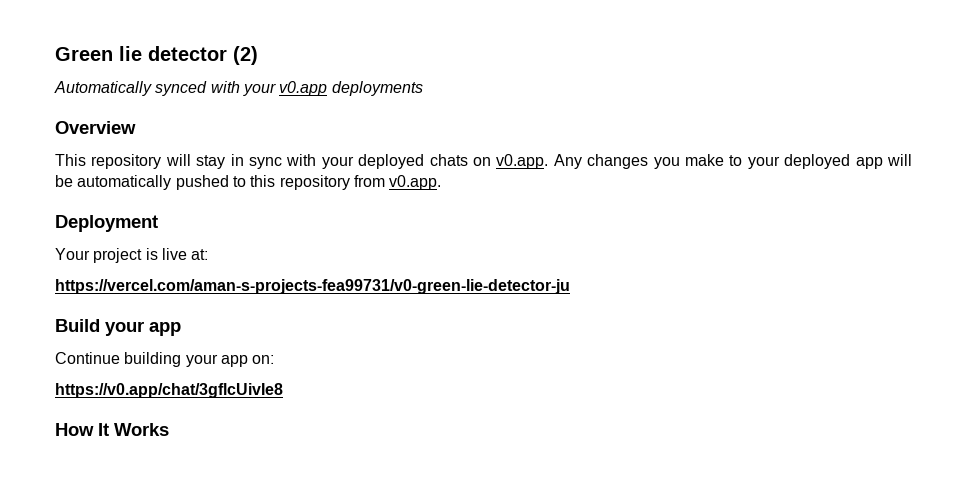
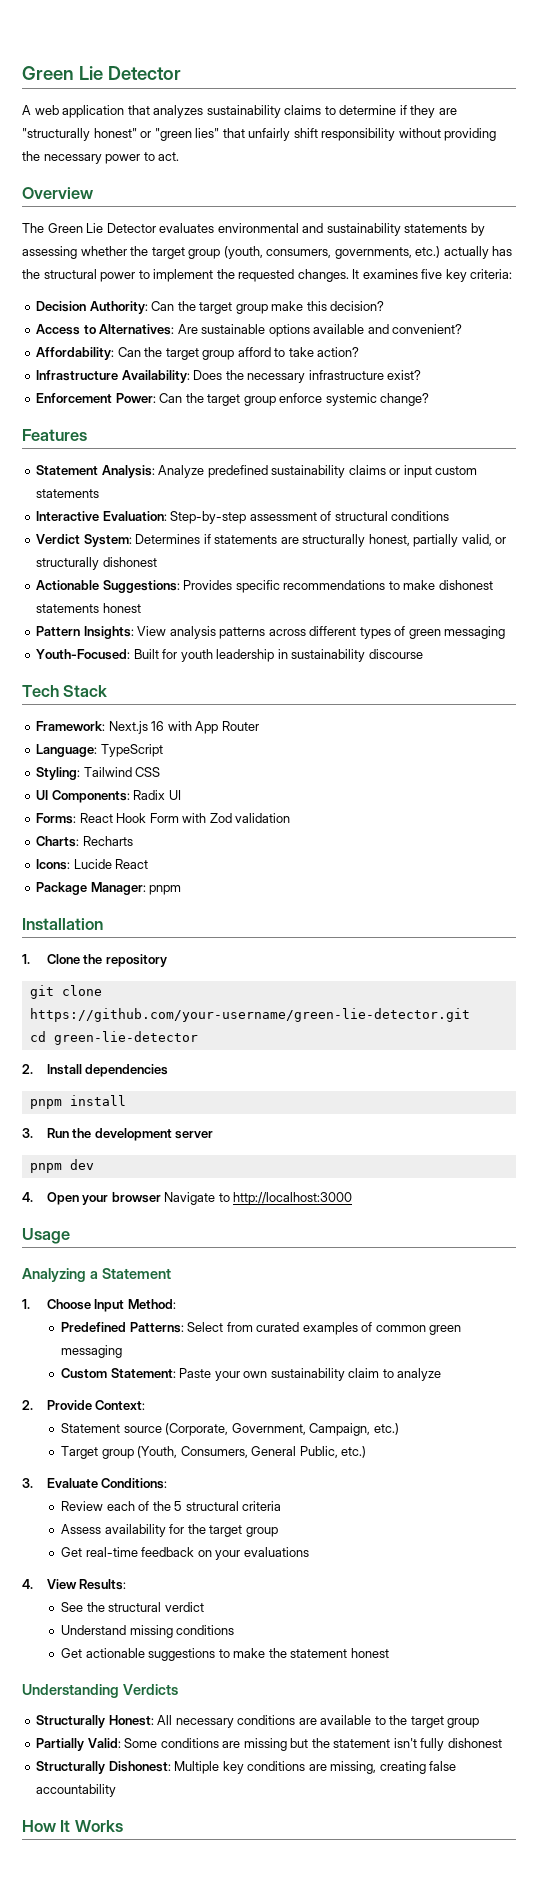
[55,46,258,65] [54,81,423,96] [55,121,136,134] [55,154,912,169] [55,175,442,190] [55,215,158,232] [55,248,209,263] [55,279,570,294] [55,319,181,336] [55,352,275,367] [55,383,283,398] Green lie detector (2) // Automatically synced with your v0.app deployments // Overview // This repository will stay in sync with your deployed chats on v0.app. Any changes you make to your deployed app will be automatically pushed to this repository from v0.app. // Deployment // Your project is live at: // https://vercel.com/aman-s-projects-fea99731/v0-green-lie-detector-ju // Build your app // Continue building your app on: // https://v0.app/chat/3gflcUivIe8 -> [22,66,181,80] [22,105,457,118] [22,128,497,141] [22,151,180,164] [22,187,93,199] [22,223,485,236] [22,246,513,259] [22,269,513,282] [36,301,385,314] [36,324,463,337] [36,347,360,360] [36,370,422,383] [36,393,430,406] [22,429,87,441] [36,465,478,478] [36,489,100,498] [36,511,450,524] [36,534,507,547] [36,557,157,570] [36,580,493,593] [36,603,141,613] [36,626,506,639] [36,649,423,662] [22,685,108,697] [36,721,259,734] [36,744,163,757] [36,767,161,780] [36,790,181,803] [36,813,291,824] [36,836,133,847] [36,859,149,870] [36,882,182,895] [22,918,103,930] [22,954,167,967] [29,985,102,999] [29,1008,470,1022] [29,1031,198,1045] [22,1064,169,1077] [29,1095,126,1109] [22,1128,214,1141] [29,1159,94,1173] [22,1192,353,1205] [22,1228,70,1244] [22,1268,171,1282] [22,1299,176,1312] [61,1322,462,1335] [61,1345,123,1358] [61,1368,442,1381] [22,1400,146,1410] [61,1423,399,1436] [61,1446,367,1459] [22,1478,168,1489] [61,1501,282,1511] [61,1524,278,1537] [61,1547,309,1560] [22,1579,127,1590] [61,1602,204,1612] [61,1625,235,1638] [61,1648,389,1661] [22,1684,178,1698] [36,1715,480,1728] [36,1738,502,1751] [36,1761,457,1774] [36,1784,117,1797] Green Lie Detector // A web application that analyzes sustainability claims to determine if they are "structurally honest" or "green lies" that unfairly shift responsibility without providing the necessary power to act. // Overview // The Green Lie Detector evaluates environmental and sustainability statements by assessing whether the target group (youth, consumers, governments, etc.) actually has the structural power to implement the requested changes. It examines five key criteria: // Decision Authority: Can the target group make this decision? // Access to Alternatives: Are sustainable options available and convenient? // Affordability: Can the target group afford to take action? // Infrastructure Availability: Does the necessary infrastructure exist? // Enforcement Power: Can the target group enforce systemic change? // Features // Statement Analysis: Analyze predefined sustainability claims or input custom statements // Interactive Evaluation: Step-by-step assessment of structural conditions // Verdict System: Determines if statements are structurally honest, partially valid, or structurally dishonest // Actionable Suggestions: Provides specific recommendations to make dishonest statements honest // Pattern Insights: View analysis patterns across different types of green messaging // Youth-Focused: Built for youth leadership in sustainability discourse // Tech Stack // Framework: Next.js 16 with App Router // Language: TypeScript // Styling: Tailwind CSS // UI Components: Radix UI // Forms: React Hook Form with Zod validation // Charts: Recharts // Icons: Lucide React // Package Manager: pnpm // Installation // 1. Clone the repository // git clone https://github.com/your-username/green-lie-detector.git // cd green-lie-detector // 2. Install dependencies // pnpm install // 3. Run the development server // pnpm dev // 4. Open your browser Navigate to http://localhost:3000 // Usage // Analyzing a Statement // 1. Choose Input Method: // Predefined Patterns: Select from curated examples of common green messaging // Custom Statement: Paste your own sustainability claim to analyze // 2. Provide Context: // Statement source (Corporate, Government, Campaign, etc.) // Target group (Youth, Consumers, General Public, etc.) // 3. Evaluate Conditions: // Review each of the 5 structural criteria // Assess availability for the target group // Get real-time feedback on your evaluations // 4. View Results: // See the structural verdict // Understand missing conditions // Get actionable suggestions to make the statement honest // Understanding Verdicts // Structurally Honest: All necessary conditions are available to the target group // Partially Valid: Some conditions are missing but the statement isn't fully dishonest // Structurally Dishonest: Multiple key conditions are missing, creating false accountability

